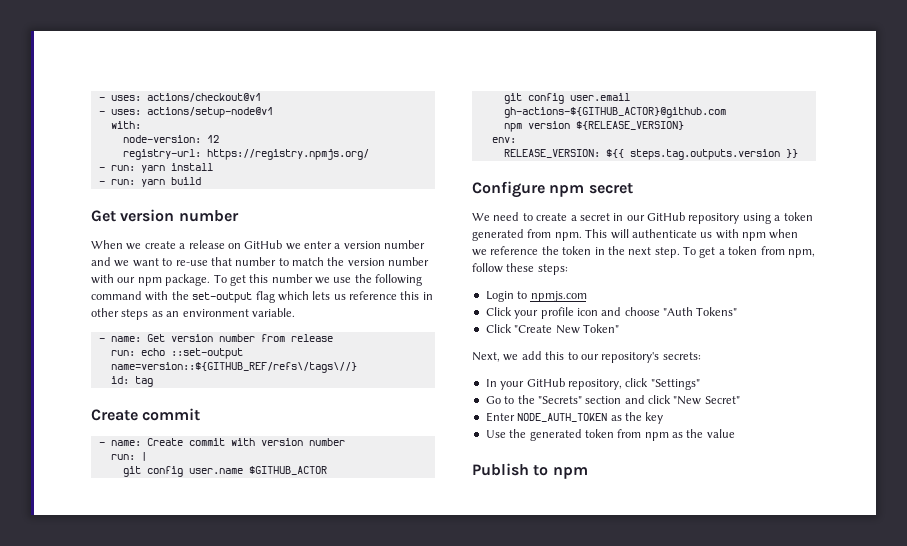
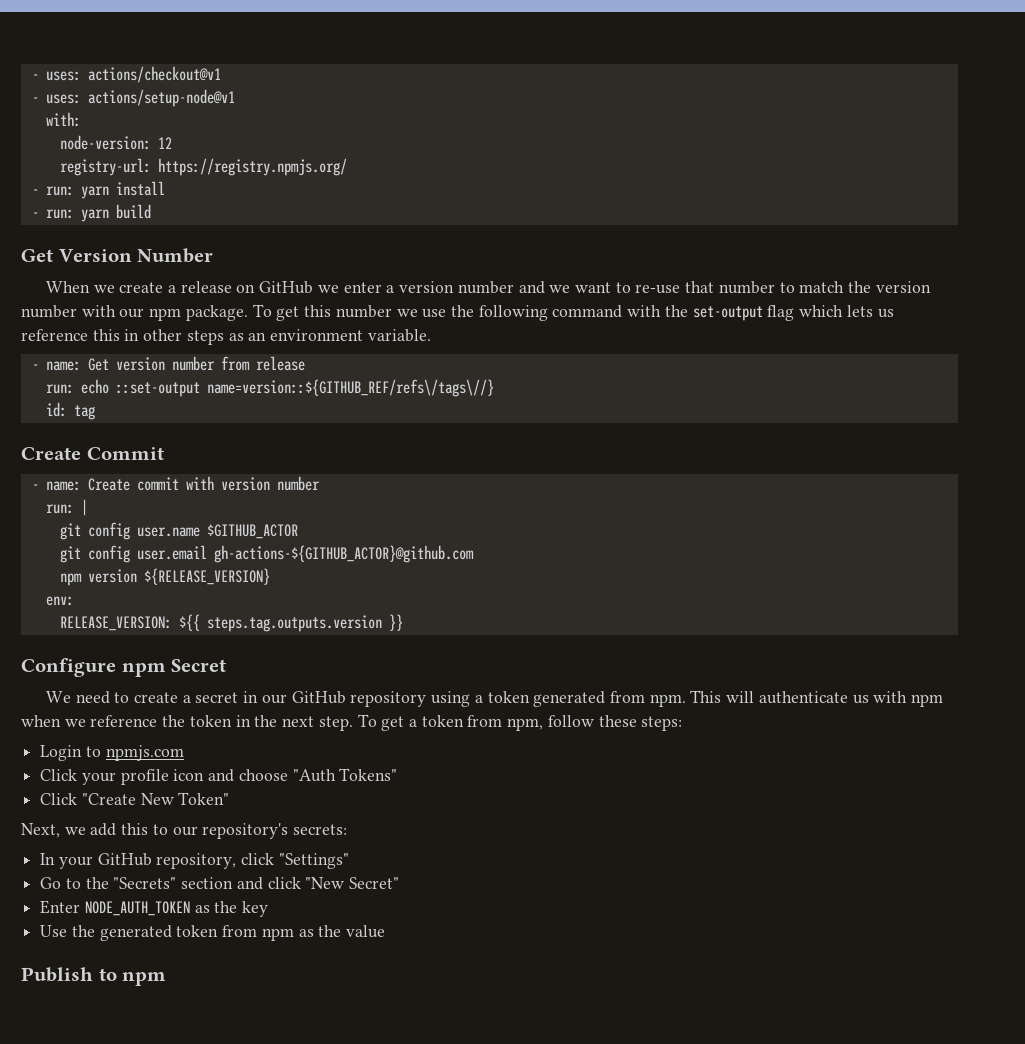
[120,209,239,222] version number -> [58,248,214,263] Version Number
[142,408,201,421] commit -> [86,447,164,460] Commit
[588,183,633,194] secret -> [171,659,227,672] Secret

